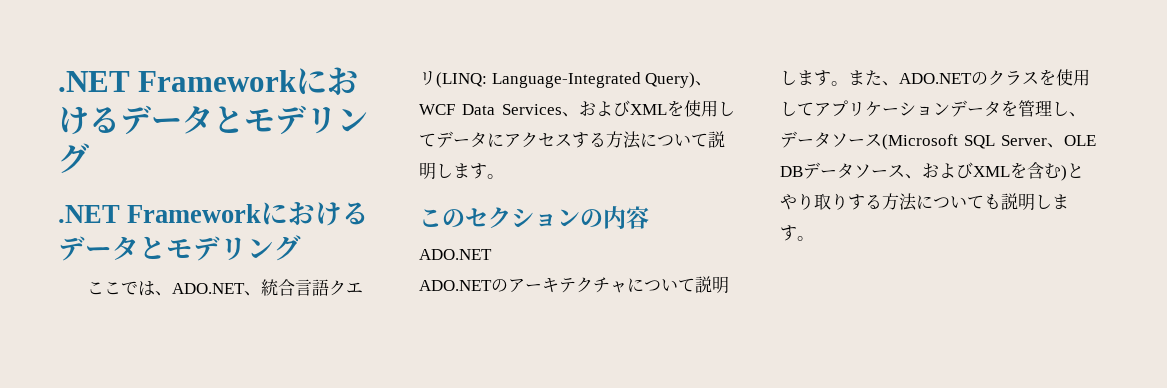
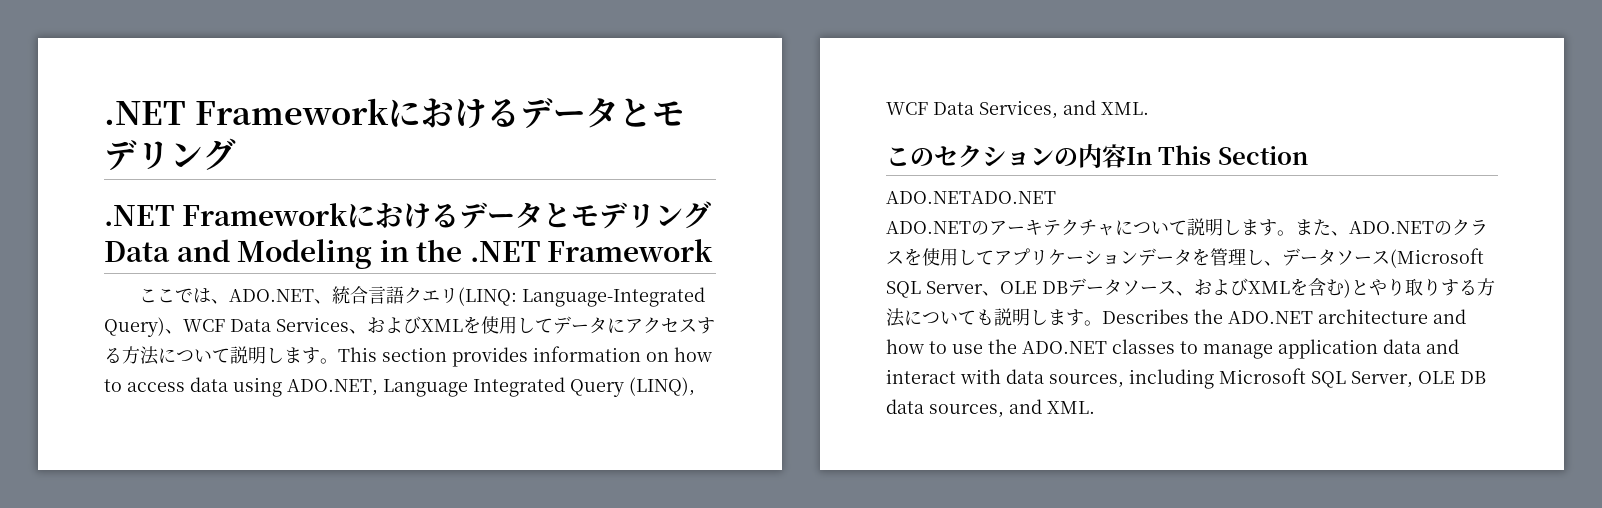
(301, 248) none -> [104,239,714,269] Data and Modeling in the .NET Framework
(504, 176) none -> [338,346,712,367] [104,377,695,397] [886,100,1149,119] This section provides information on how to access data using ADO.NET, Language Integrated Query (LINQ), WCF Data Services, and XML.
[419,249,492,260] // ADO.NET -> [1126,145,1308,165] [886,191,1056,204] In This Section // ADO.NETADO.NET
(814, 238) none -> [1102,309,1466,324] [886,339,1459,359] [886,368,1486,389] [886,399,1095,418] Describes the ADO.NET architecture and how to use the ADO.NET classes to manage application data and interact with data sources, including Microsoft SQL Server, OLE DB data sources, and XML.

